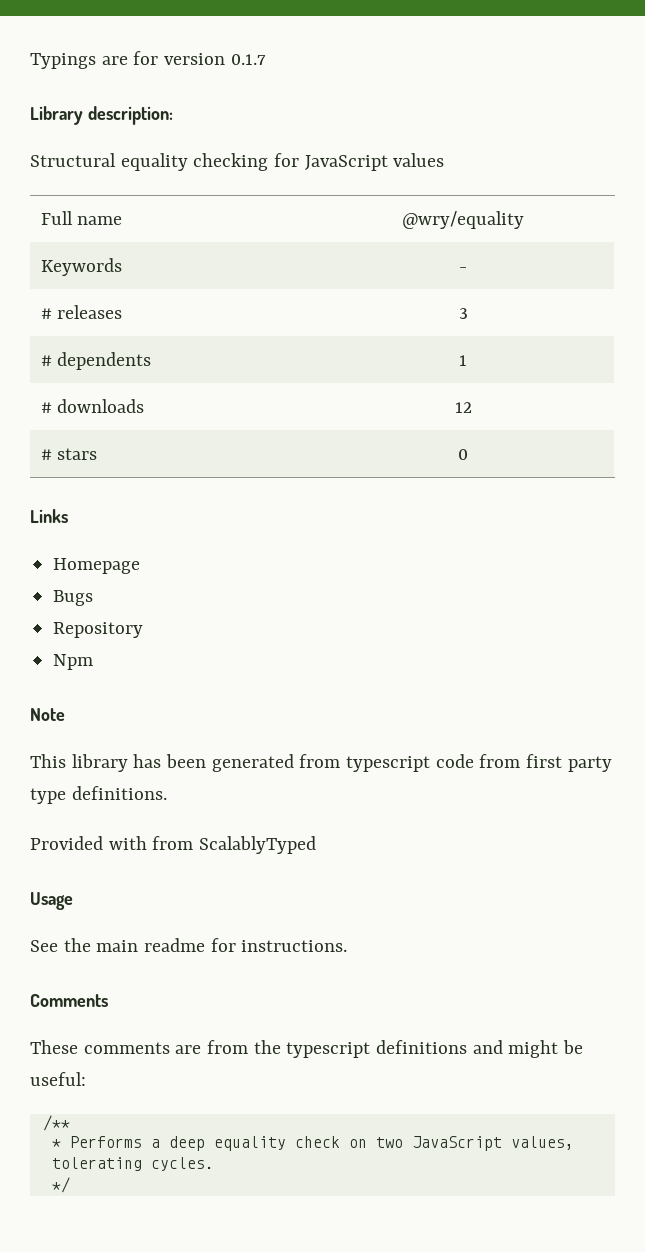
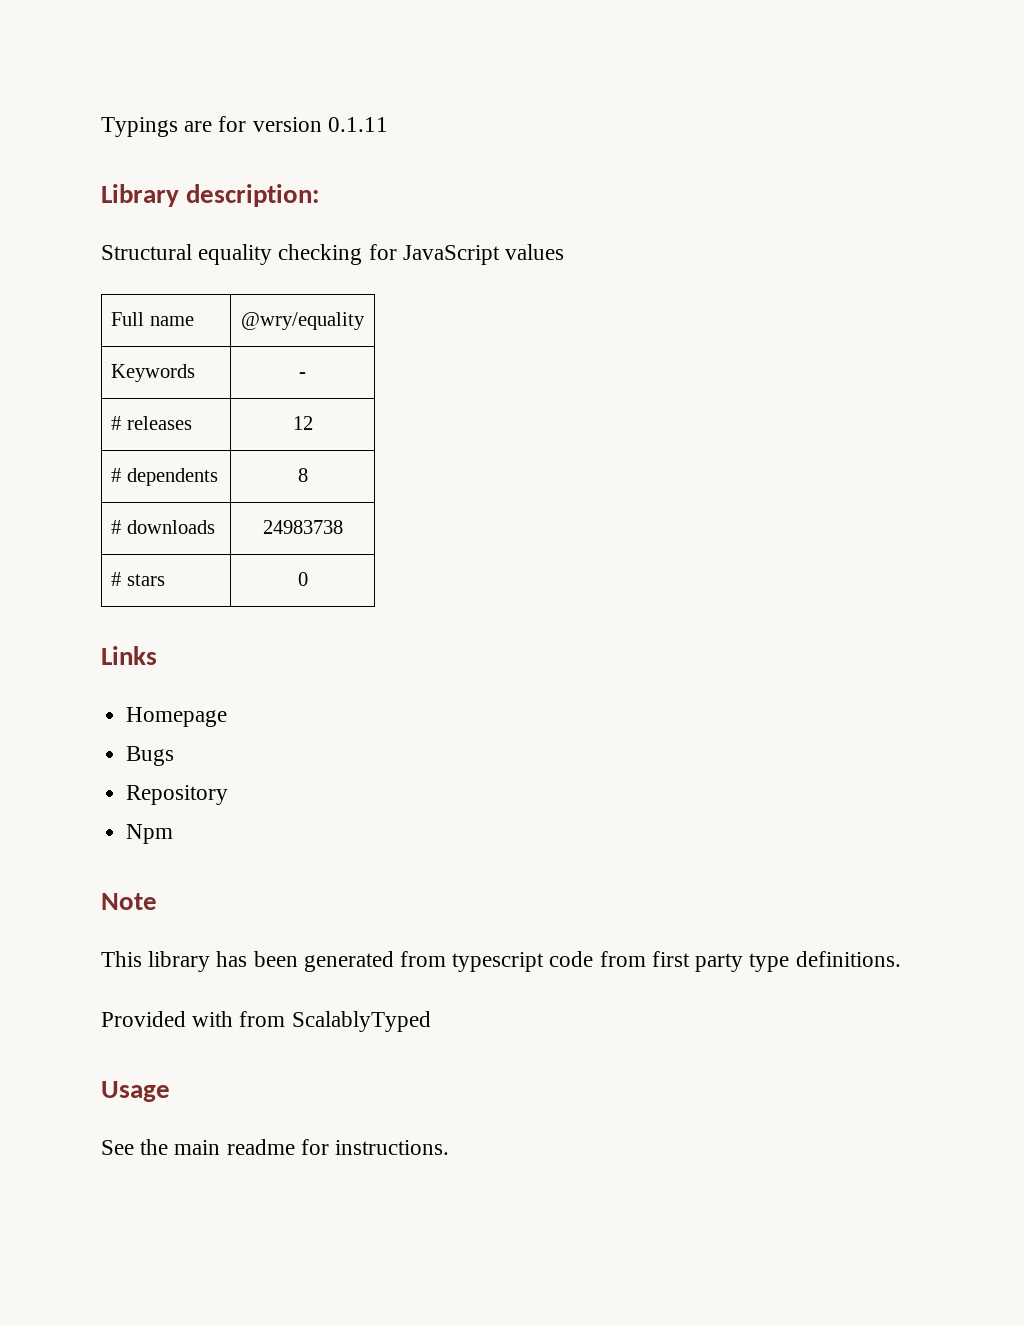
[230,54,266,65] 0.1.7 -> [327,117,388,132] 0.1.11
[458,308,468,319] 3 -> [292,416,313,430] 12
[459,355,467,366] 1 -> [297,468,308,482] 8
[454,402,472,413] 12 -> [262,520,343,534] 24983738
[30,994,108,1007] [30,1040,584,1058] [30,1072,86,1086] [42,1115,70,1131] [51,1136,574,1151] [51,1157,214,1171] [51,1177,70,1193] // Comments // These comments are from the typescript definitions and might be useful: // /** // * Performs a deep equality check on two JavaScript values, tolerating cycles. // */ -> (450, 1147) none

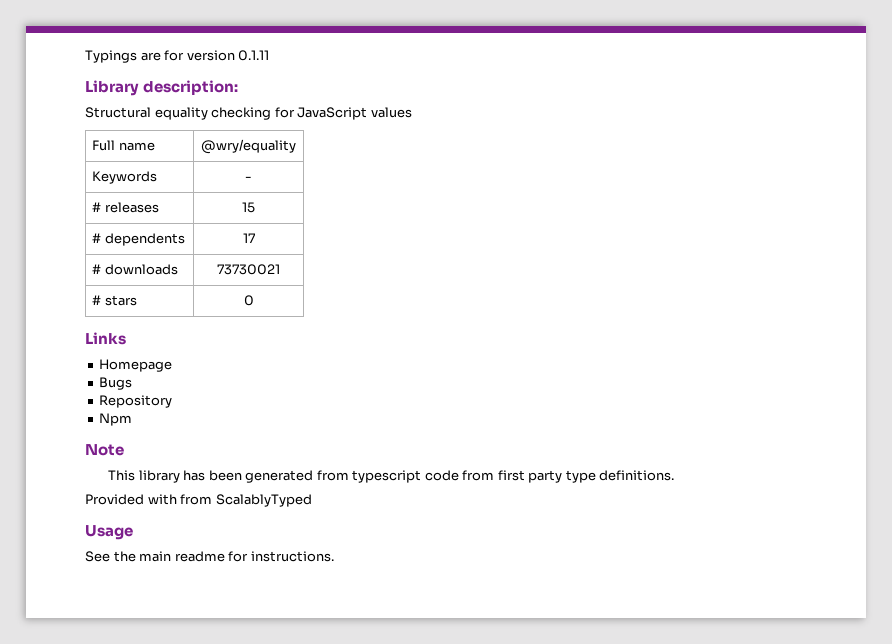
[292,416,313,430] 12 -> [241,202,255,213] 15
[297,468,308,482] 8 -> [242,233,255,243] 17
[262,520,343,534] 24983738 -> [217,264,280,275] 73730021

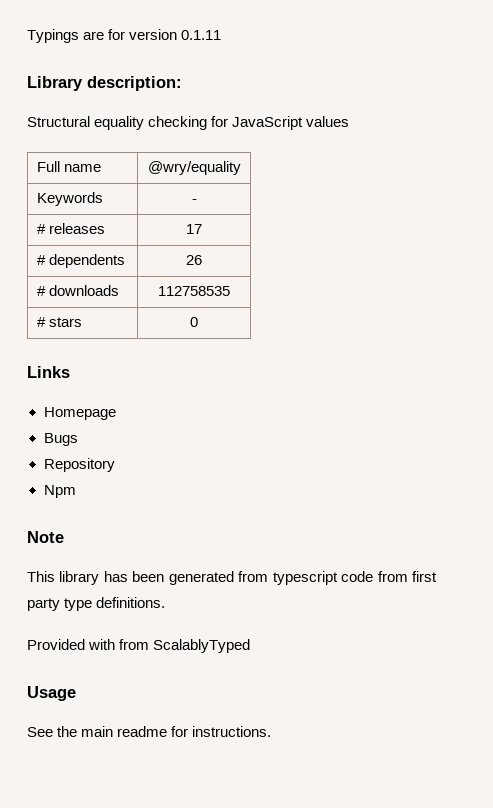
[241,202,255,213] 15 -> [186,224,203,234] 17
[242,233,255,243] 17 -> [186,255,203,265] 26
[217,264,280,275] 73730021 -> [158,286,230,296] 112758535

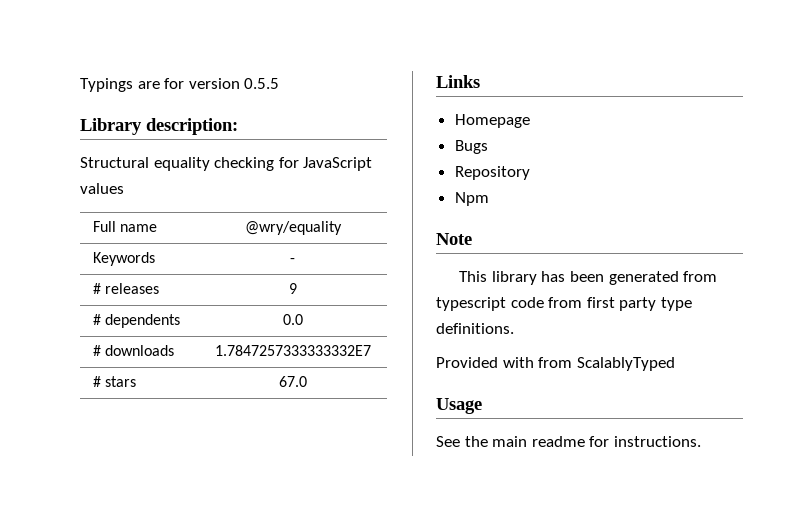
[181,30,222,40] 0.1.11 -> [244,78,280,89] 0.5.5
[186,224,203,234] 17 -> [288,283,297,294] 9
[186,255,203,265] 26 -> [282,314,303,325] 0.0
[158,286,230,296] 112758535 -> [214,345,371,356] 1.7847257333333332E7
[190,317,199,327] 0 -> [278,376,307,387] 67.0

